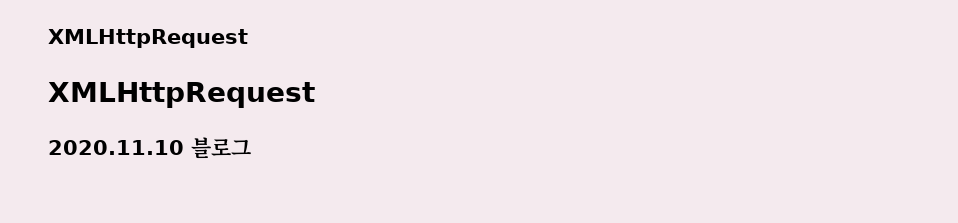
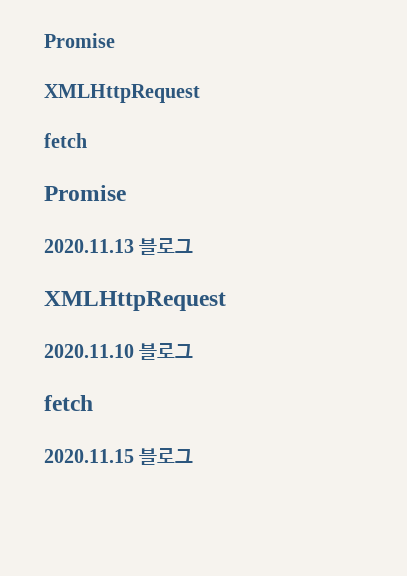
[48,29,248,48] XMLHttpRequest -> [44,33,115,48] [44,84,200,103] [44,133,87,148] [44,185,126,201] [44,238,194,255] Promise // XMLHttpRequest // fetch // Promise // 2020.11.13 블로그
(251, 148) none -> [44,395,93,411] [44,448,194,465] // fetch // 2020.11.15 블로그

